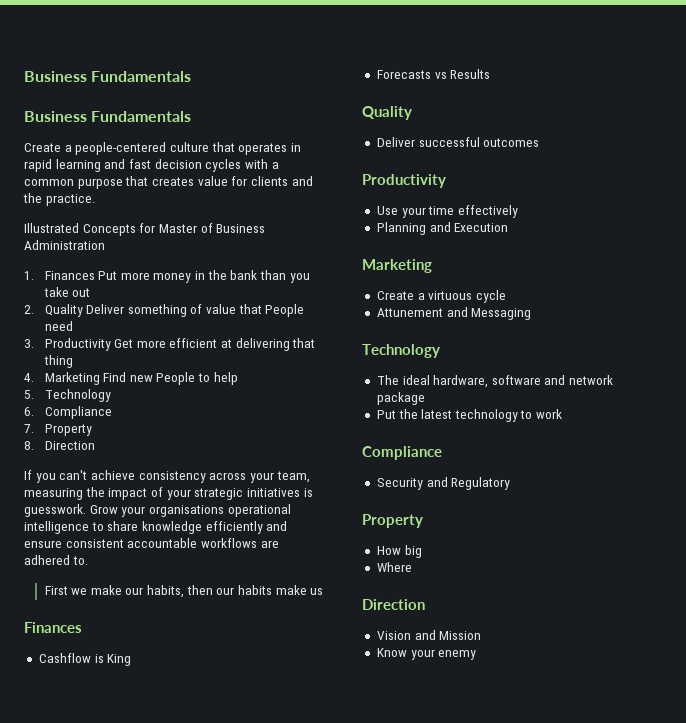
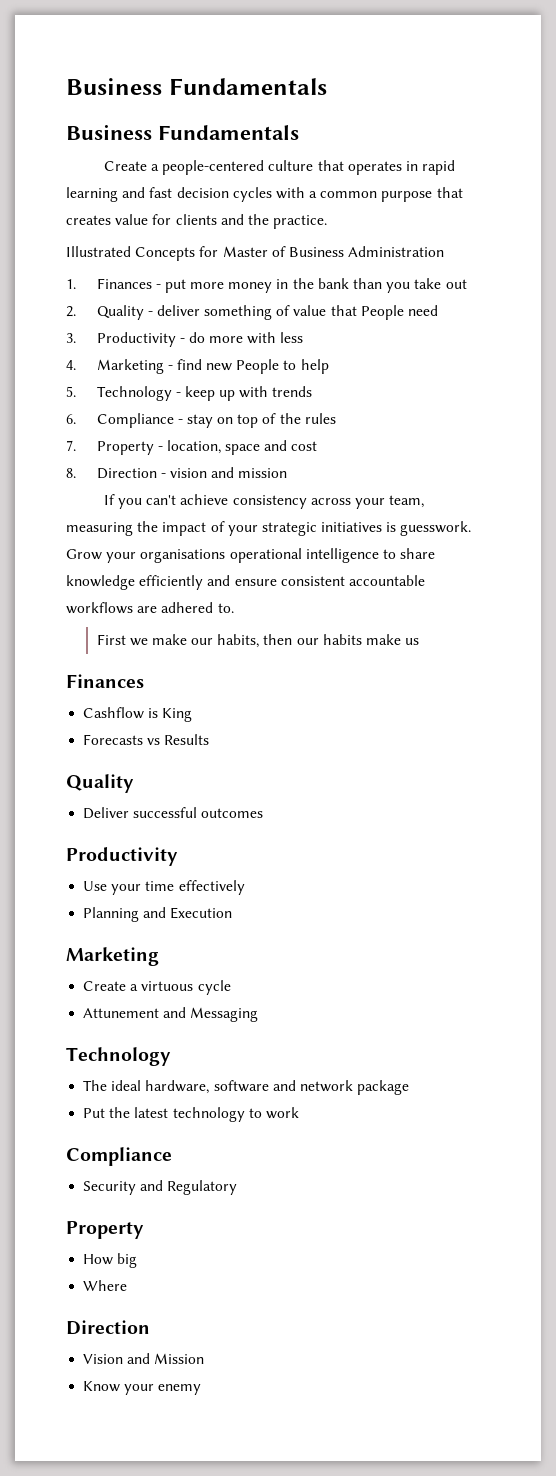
[98,271,118,280] Put -> [155,279,186,293] - put
[86,304,125,314] Deliver -> [147,305,200,316] - deliver
[114,338,316,351] [43,355,73,368] Get more efficient at delivering that thing -> [179,332,304,344] - do more with less
[103,372,127,382] Find -> [167,359,202,370] - find
[24,406,112,419] [24,424,92,436] [24,441,95,450] // 6. Compliance // 7. Property // 8. Direction -> [175,386,313,401] [66,413,336,428] [66,440,318,455] [66,467,288,479] - keep up with trends // 6. Compliance - stay on top of the rules // 7. Property - location, space and cost // 8. Direction - vision and mission

